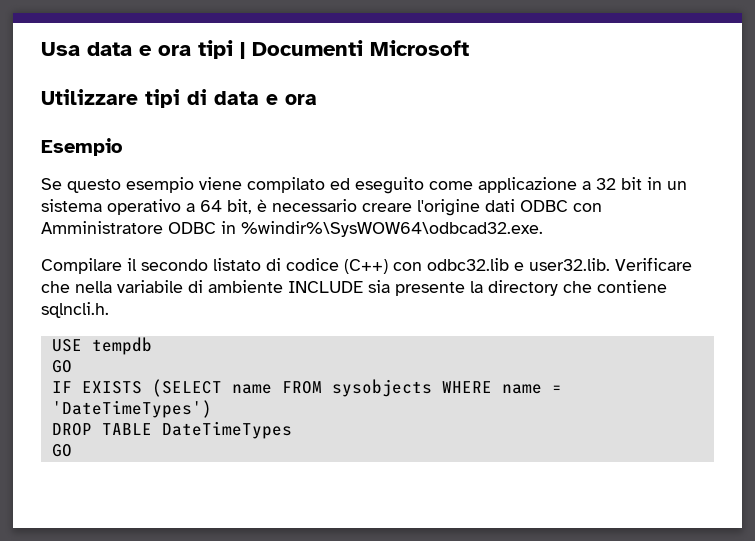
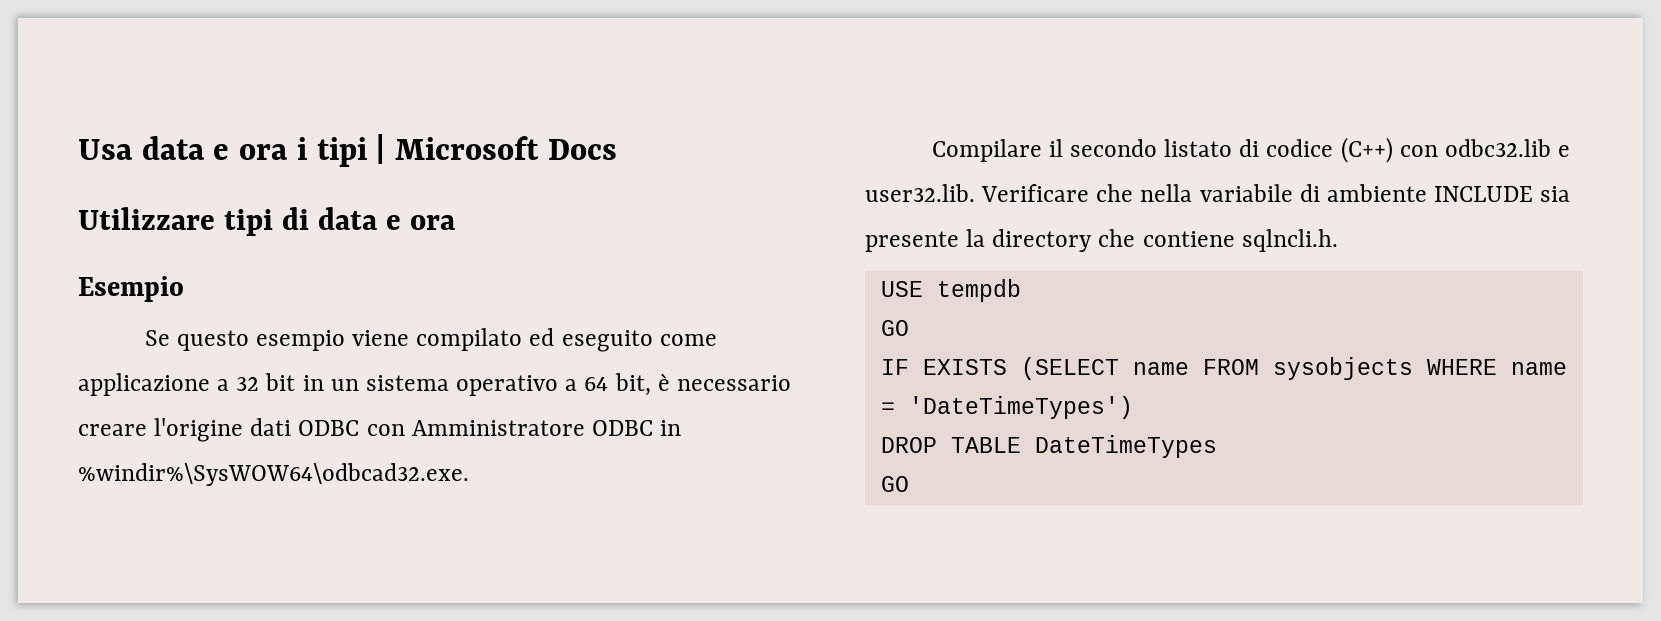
(191, 50) none -> [296,137,307,160] i
[252,40,363,56] Documenti -> (386, 149) none
(469, 48) none -> [547,139,617,160] Docs

